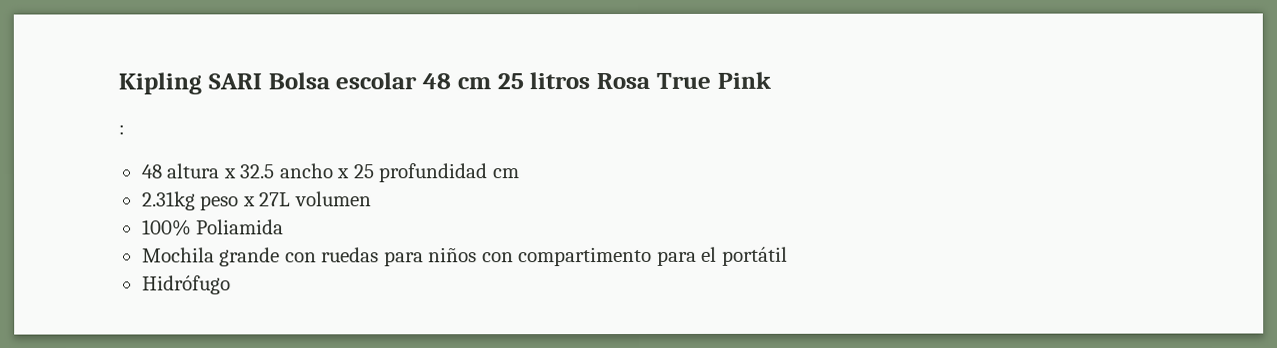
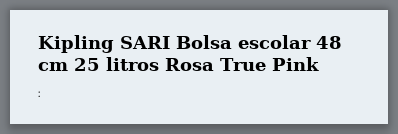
[140,163,520,183] [141,191,372,211] [141,219,285,237] [141,246,788,267] [141,275,231,295] // 48 altura x 32.5 ancho x 25 profundidad cm // 2.31kg peso x 27L volumen // 100% Poliamida // Mochila grande con ruedas para niños con compartimento para el portátil // Hidrófugo -> (40, 94) none

